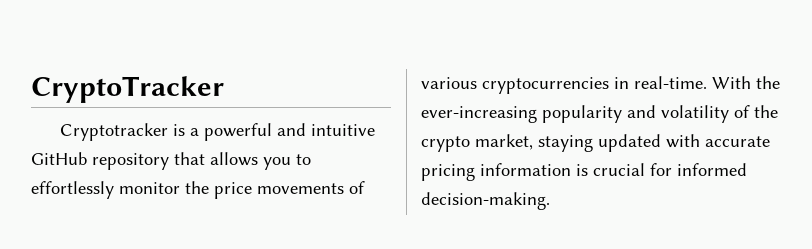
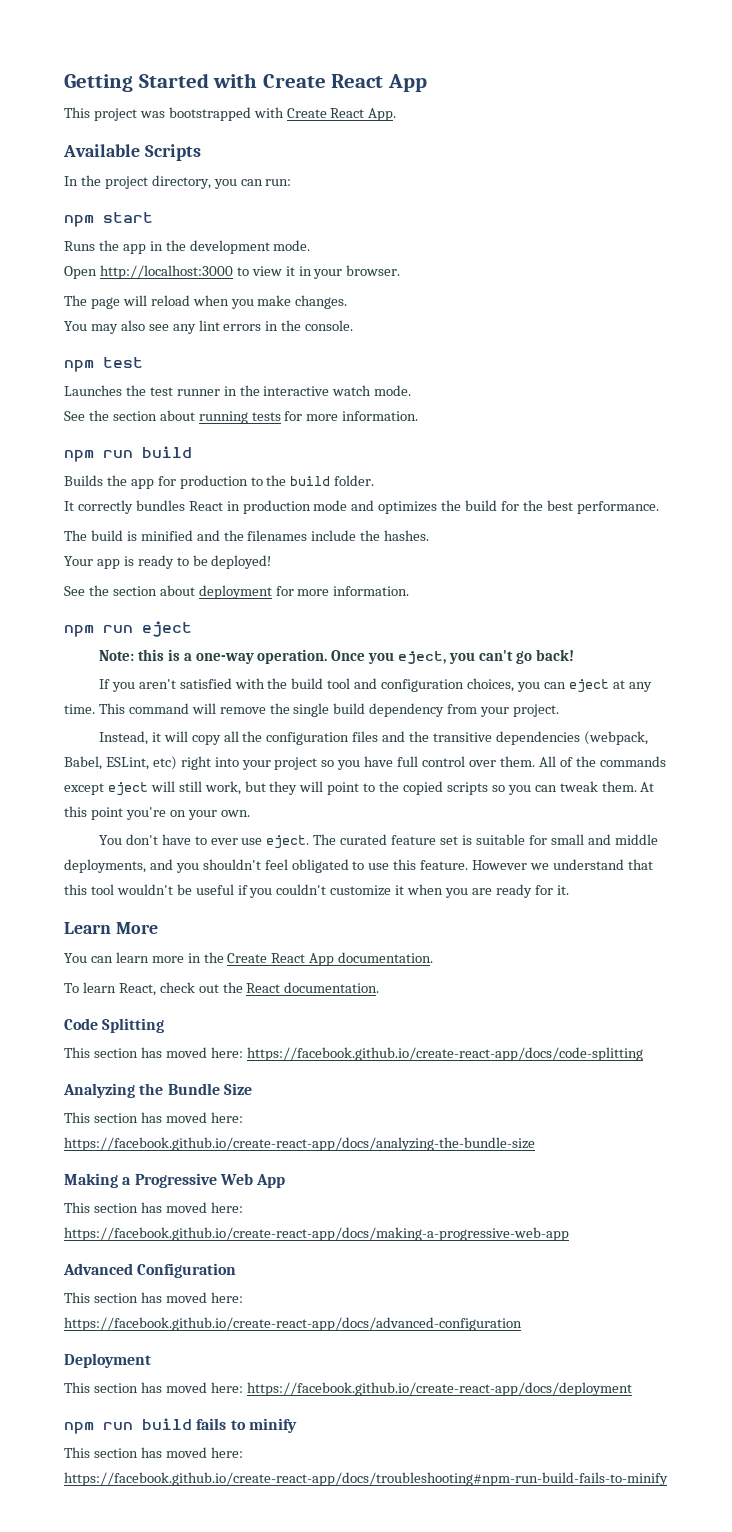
[31,76,224,103] [60,123,376,141] [31,152,311,170] [31,181,365,199] [421,76,780,94] [421,105,778,123] [421,134,770,152] [421,163,747,181] [421,192,550,210] CryptoTracker // Cryptotracker is a powerful and intuitive GitHub repository that allows you to effortlessly monitor the price movements of various cryptocurrencies in real-time. With the ever-increasing popularity and volatility of the crypto market, staying updated with accurate pricing information is crucial for informed decision-making. -> [64,73,427,92] [64,107,397,121] [63,144,201,161] [64,175,292,189] [64,212,153,227] [64,240,311,254] [64,265,401,279] [64,295,348,309] [64,320,354,334] [64,357,143,372] [64,385,412,396] [64,410,419,424] [64,446,192,462] [64,475,375,489] [64,500,659,514] [64,530,430,541] [64,555,272,569] [64,585,410,599] [64,621,192,637] [98,649,574,664] [98,678,652,693] [64,703,560,717] [98,731,648,745] [64,756,666,770] [64,781,655,796] [64,806,250,820] [98,834,658,849] [64,859,653,873] [64,884,569,898] [64,922,158,934] [64,952,434,966] [64,982,380,996] [64,1018,165,1033] [64,1047,643,1061] [63,1083,252,1098] [64,1112,243,1123] [64,1137,535,1151] [64,1173,286,1188] [64,1202,243,1213] [64,1227,569,1241] [63,1263,237,1278] [64,1292,243,1303] [64,1317,522,1331] [64,1353,151,1368] [64,1382,632,1396] [64,1418,297,1434] [64,1447,243,1458] [64,1472,668,1486] Getting Started with Create React App // This project was bootstrapped with Create React App. // Available Scripts // In the project directory, you can run: // npm start // Runs the app in the development mode. // Open http://localhost:3000 to view it in your browser. // The page will reload when you make changes. // You may also see any lint errors in the console. // npm test // Launches the test runner in the interactive watch mode. // See the section about running tests for more information. // npm run build // Builds the app for production to the build folder. // It correctly bundles React in production mode and optimizes the build for the best performance. // The build is minified and the filenames include the hashes. // Your app is ready to be deployed! // See the section about deployment for more information. // npm run eject // Note: this is a one-way operation. Once you eject, you can't go back! // If you aren't satisfied with the build tool and configuration choices, you can eject at any time. This command will remove the single build dependency from your project. // Instead, it will copy all the configuration files and the transitive dependencies (webpack, Babel, ESLint, etc) right into your project so you have full control over them. All of the commands except eject will still work, but they will point to the copied scripts so you can tweak them. At this point you're on your own. // You don't have to ever use eject. The curated feature set is suitable for small and middle deployments, and you shouldn't feel obligated to use this feature. However we understand that this tool wouldn't be useful if you couldn't customize it when you are ready for it. // Learn More // You can learn more in the Create React App documentation. // To learn React, check out the React documentation. // Code Splitting // This section has moved here: https://facebook.github.io/create-react-app/docs/code-splitting // Analyzing the Bundle Size // This section has moved here: https://facebook.github.io/create-react-app/docs/analyzing-the-bundle-size // Making a Progressive Web App // This section has moved here: https://facebook.github.io/create-react-app/docs/making-a-progressive-web-app // Advanced Configuration // This section has moved here: https://facebook.github.io/create-react-app/docs/advanced-configuration // Deployment // This section has moved here: https://facebook.github.io/create-react-app/docs/deployment // npm run build fails to minify // This section has moved here: https://facebook.github.io/create-react-app/docs/troubleshooting#npm-run-build-fails-to-minify

